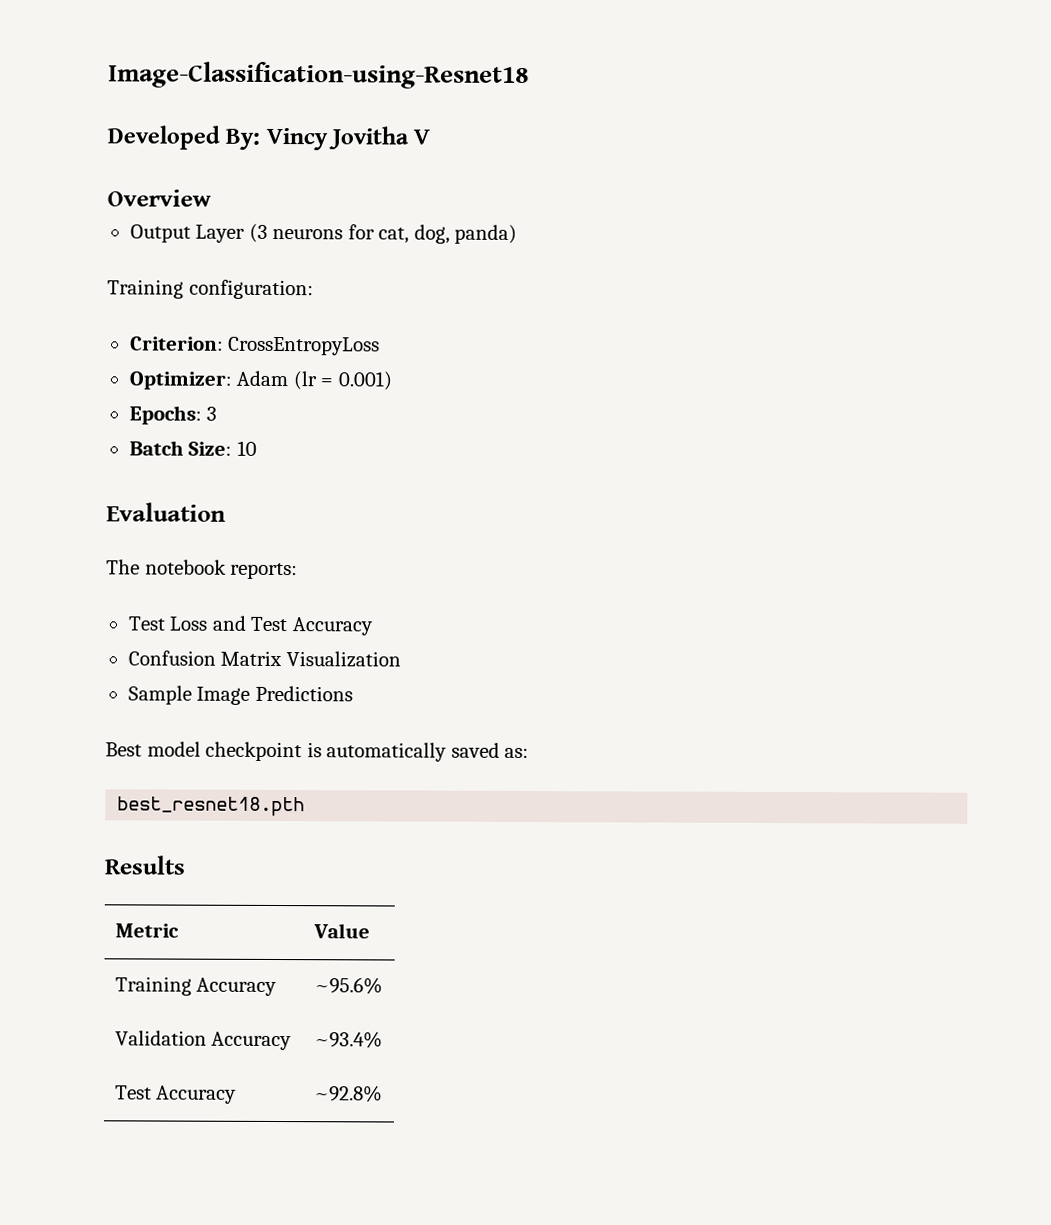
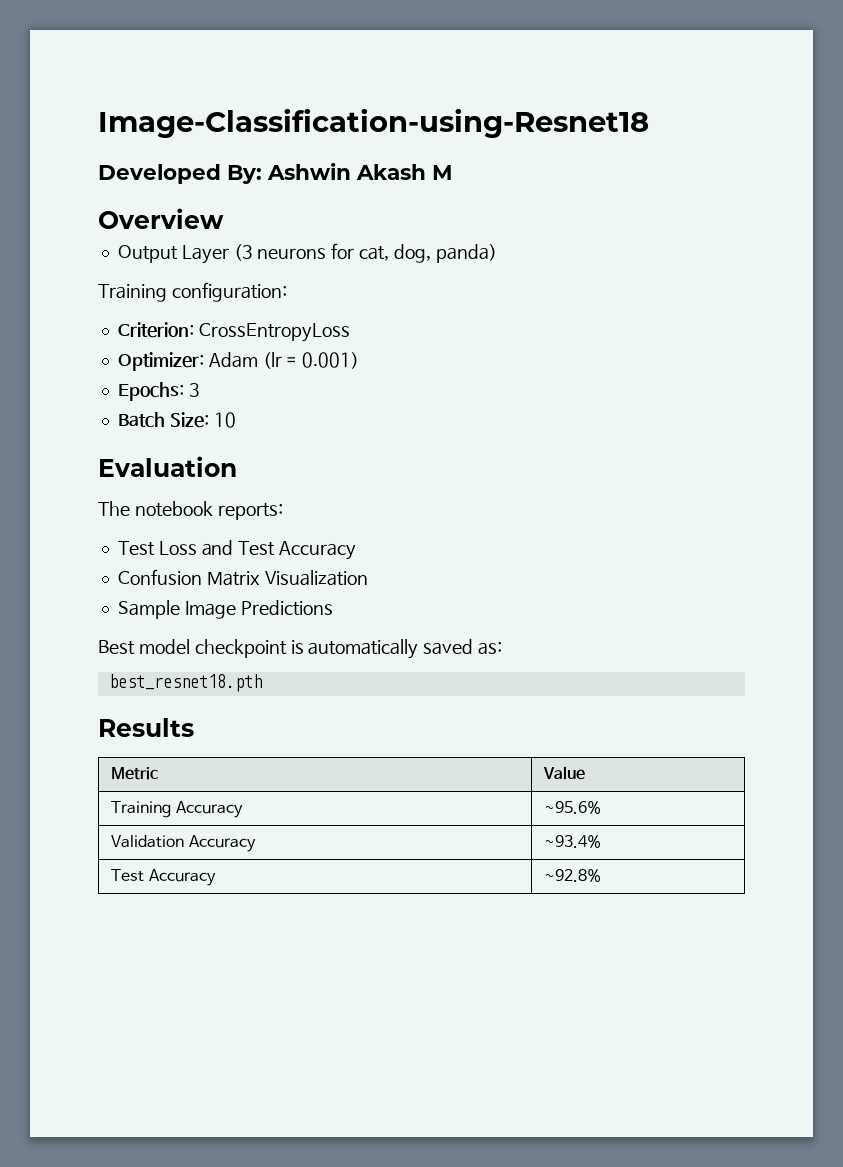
[265,126,431,151] Vincy Jovitha V -> [267,163,453,180] Ashwin Akash M

